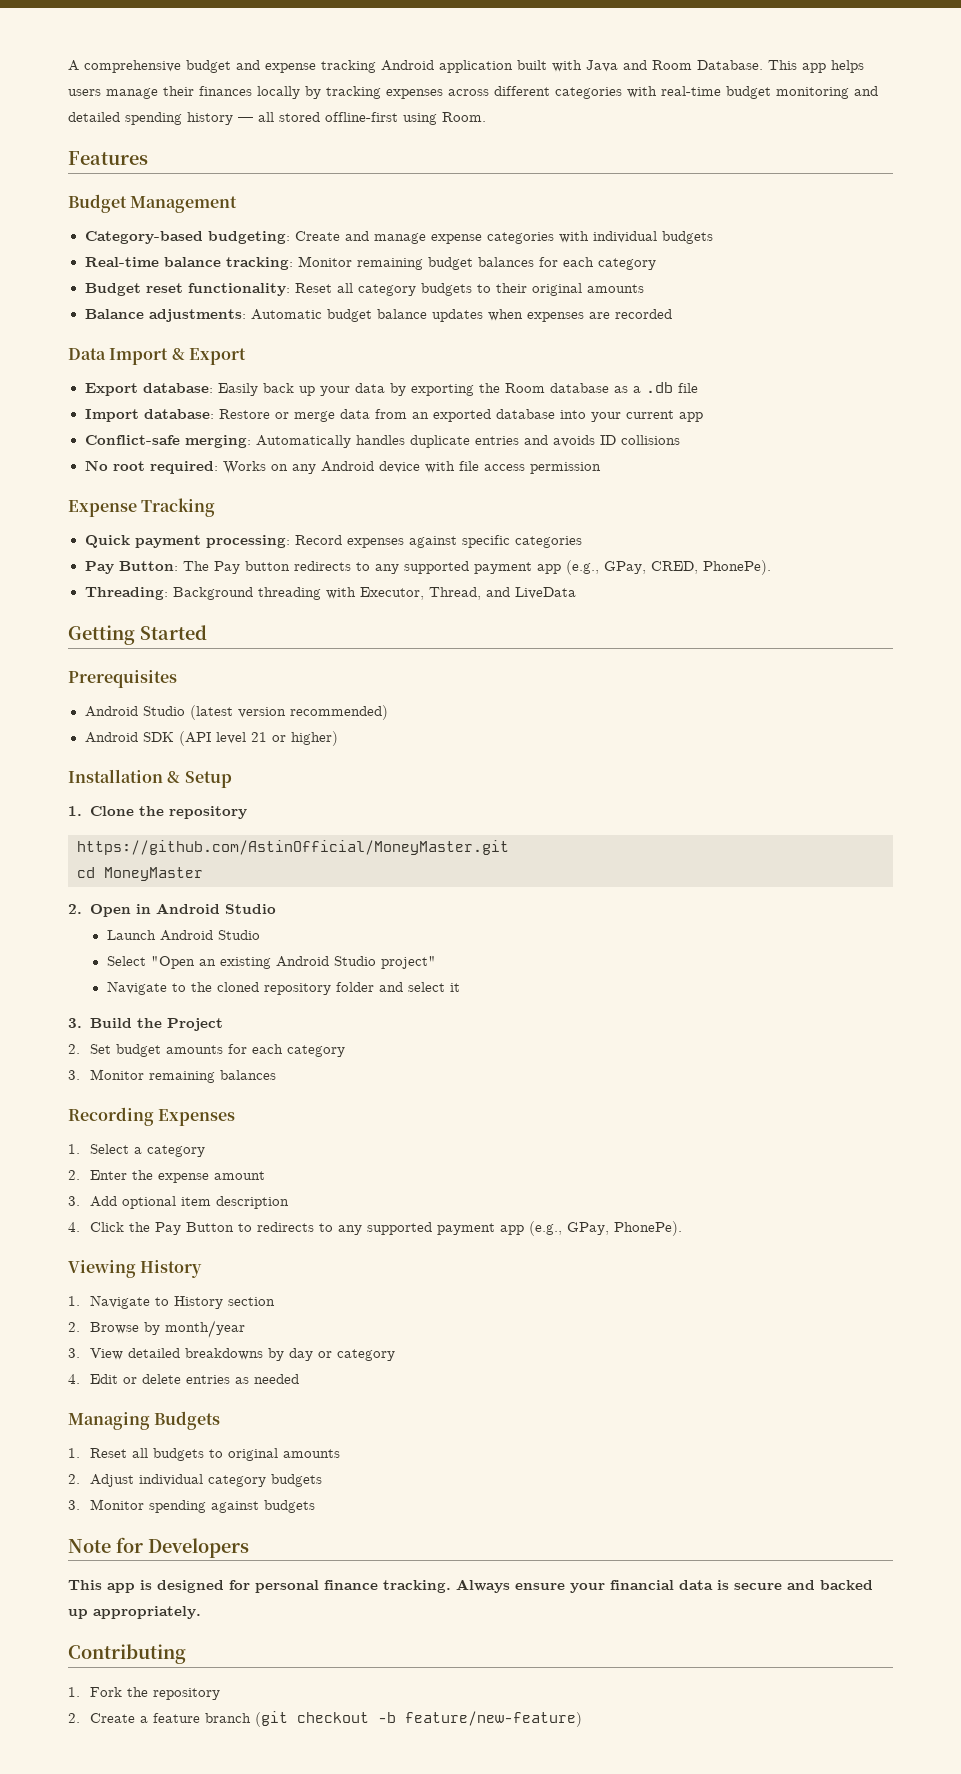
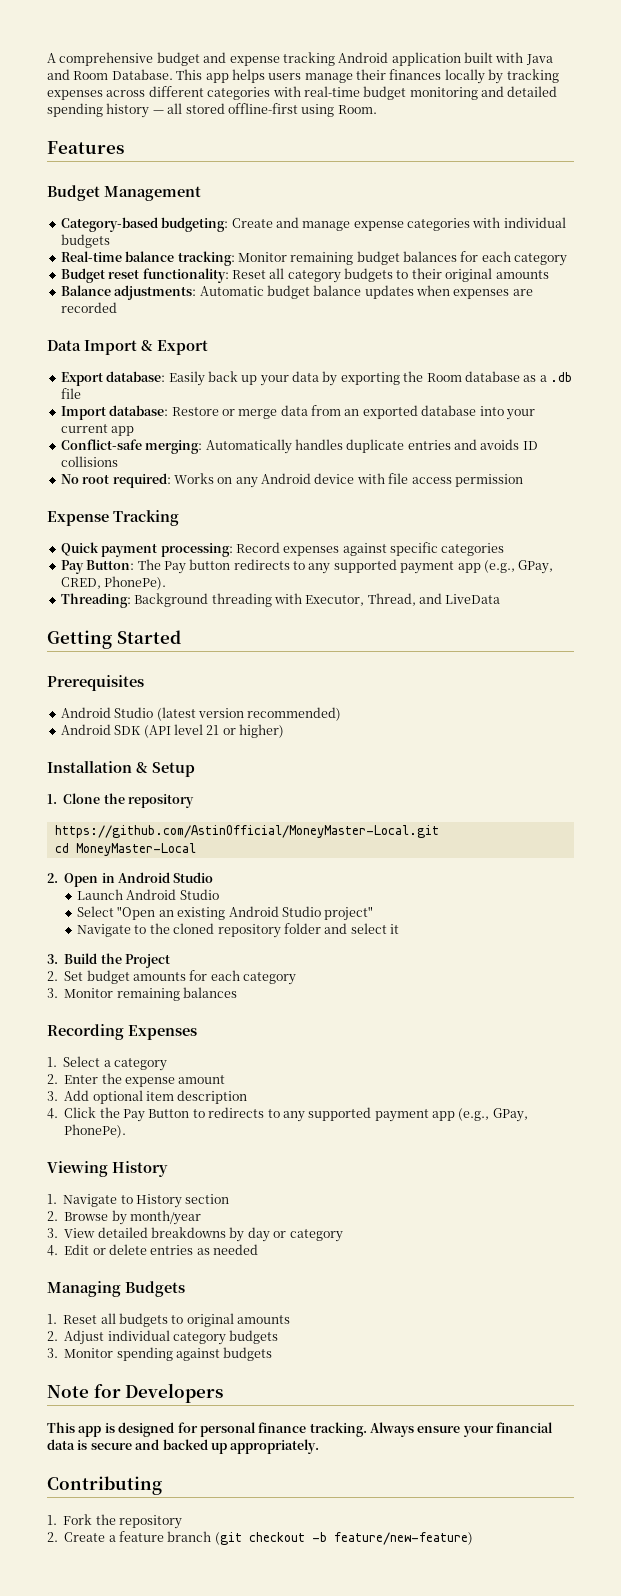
[77,840,509,855] https://github.com/AstinOfficial/MoneyMaster.git -> [54,825,439,838] https://github.com/AstinOfficial/MoneyMaster-Local.git
[104,867,203,881] MoneyMaster -> [75,843,196,856] MoneyMaster-Local

